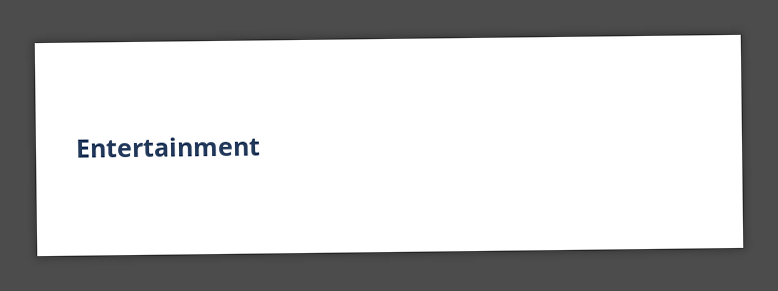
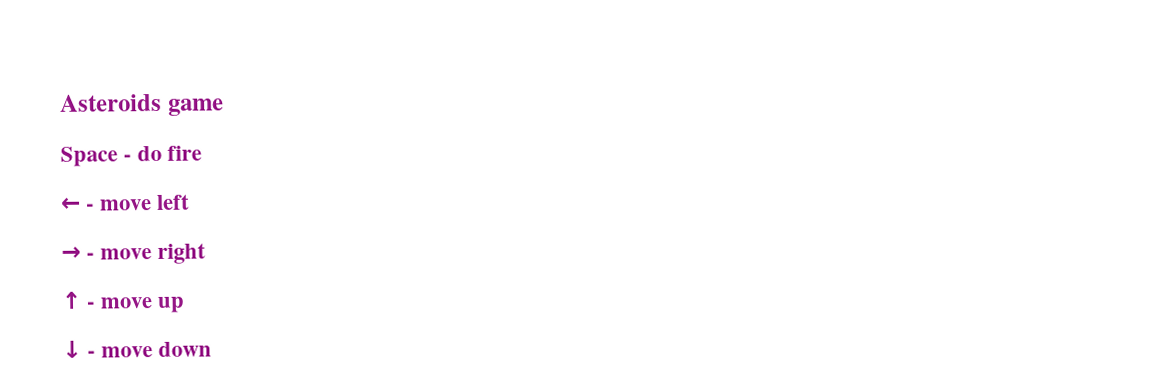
[75,136,261,158] Entertainment -> [60,93,224,116] [60,145,203,167] [60,194,191,211] [61,243,207,264] [61,291,186,313] [62,340,213,358] Asteroids game // Space - do fire // ← - move left // → - move right // ↑ - move up // ↓ - move down

